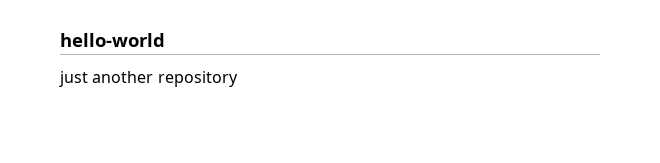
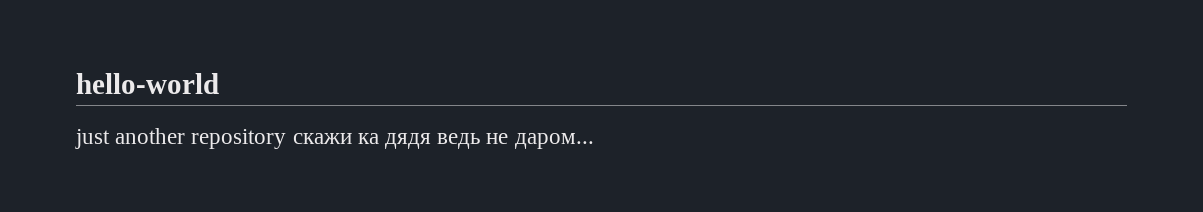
(238, 79) none -> [292,133,594,149] скажи ка дядя ведь не даром...

